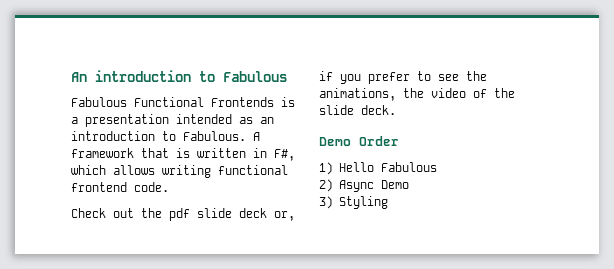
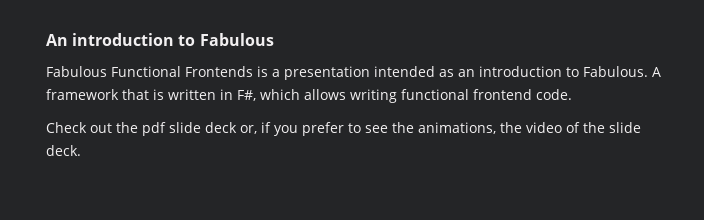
[319,136,399,146] [319,162,438,175] [319,179,410,192] [319,196,389,209] // Demo Order // 1) Hello Fabulous // 2) Async Demo // 3) Styling -> (81, 150) none

